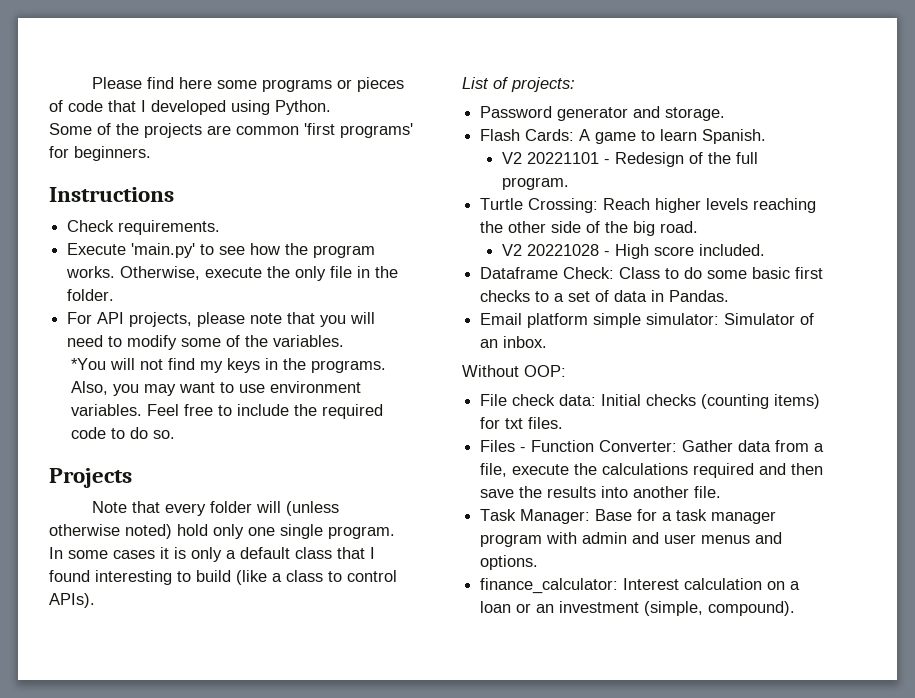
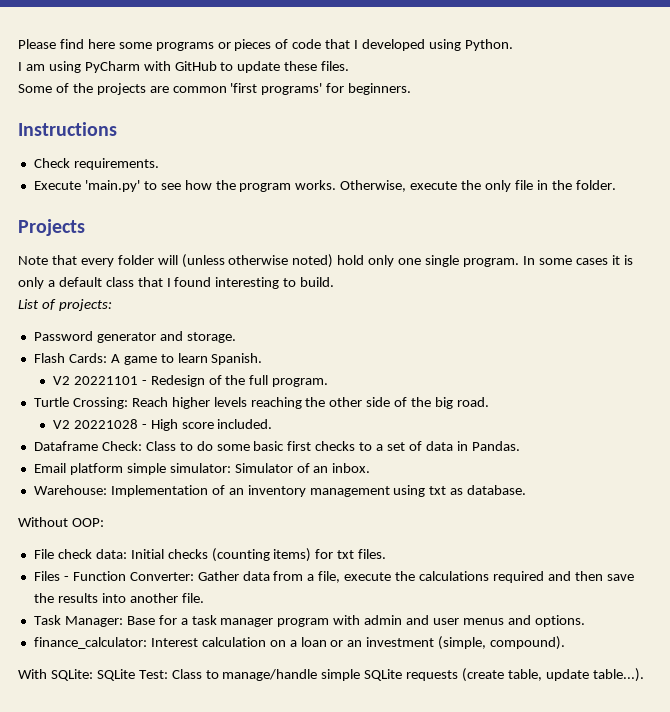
(331, 107) none -> [18,61,350,73] // I am using PyCharm with GitHub to update these files.
[67,312,376,327] [67,335,345,350] [70,358,386,373] [70,381,361,396] [70,404,383,419] [70,427,175,439] // For API projects, please note that you will need to modify some of the variables. // *You will not find my keys in the programs. Also, you may want to use environment variables. Feel free to include the required code to do so. -> (616, 185) none
[196,570,397,585] [49,593,95,608] build (like a class to control APIs). -> [300,277,335,287] build.
(548, 342) none -> [33,485,527,497] // Warehouse: Implementation of an inventory management using txt as database.
(796, 608) none -> [18,668,644,682] // With SQLite: SQLite Test: Class to manage/handle simple SQLite requests (create table, update table...).

